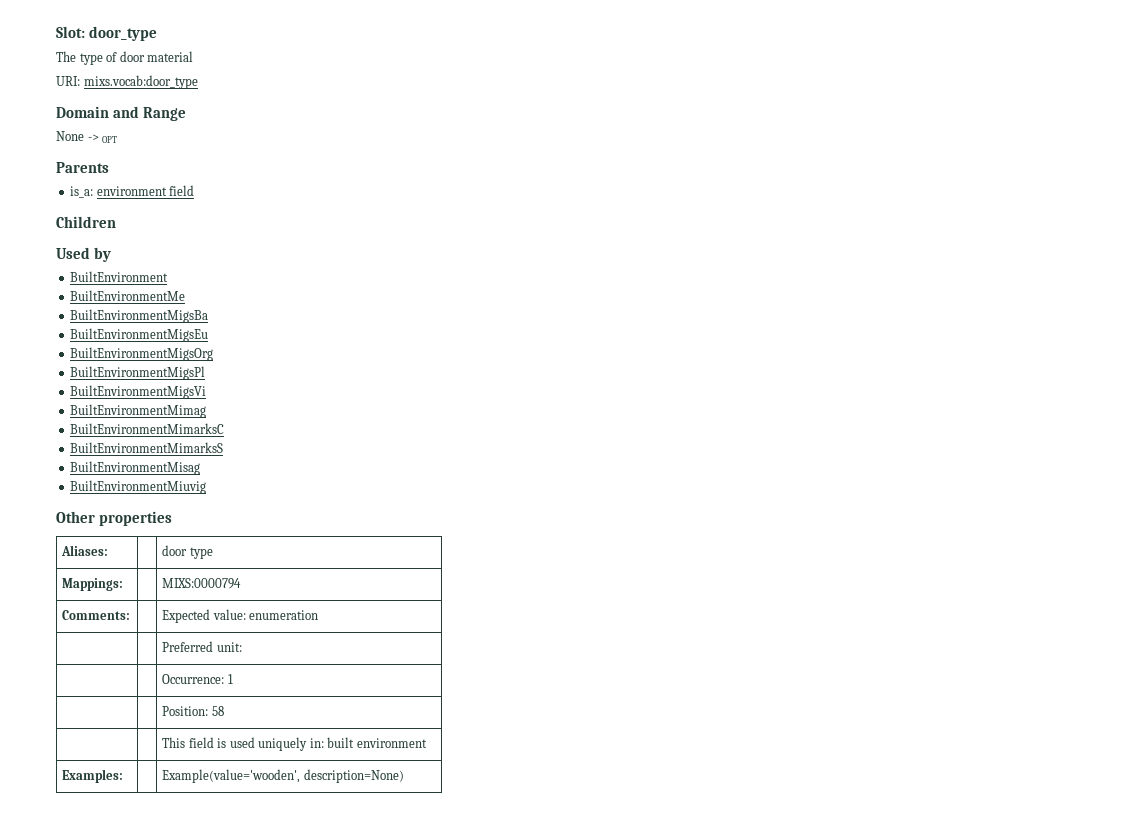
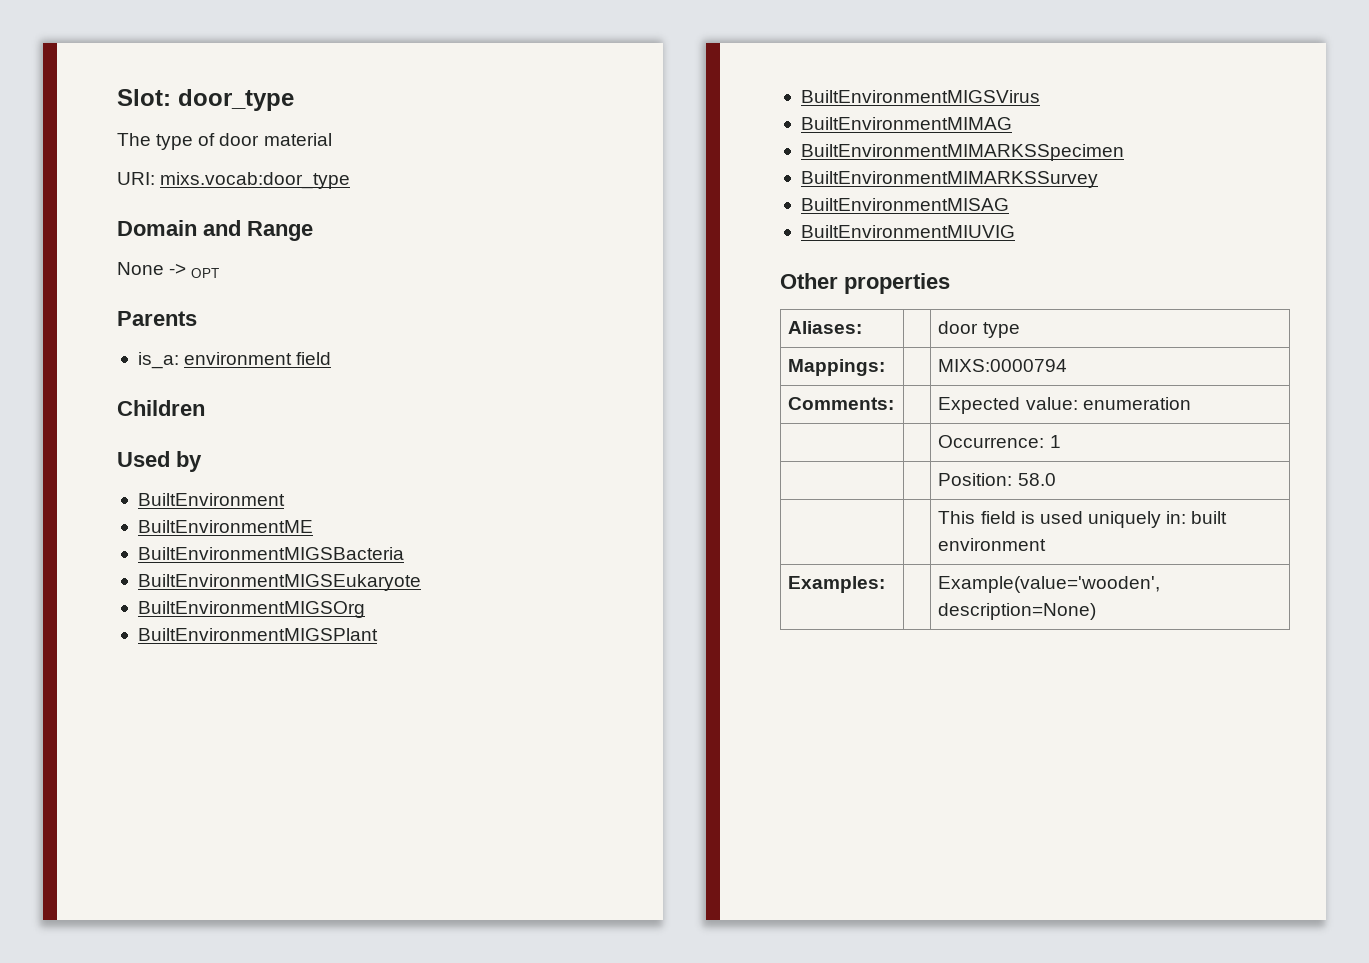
[70,290,186,301] [70,309,209,323] [70,328,209,342] [70,347,214,361] [70,366,206,380] [70,385,207,399] [70,404,207,418] [70,423,225,434] [70,442,224,453] [70,461,201,475] [70,480,207,494] BuiltEnvironmentMe // BuiltEnvironmentMigsBa // BuiltEnvironmentMigsEu // BuiltEnvironmentMigsOrg // BuiltEnvironmentMigsPl // BuiltEnvironmentMigsVi // BuiltEnvironmentMimag // BuiltEnvironmentMimarksC // BuiltEnvironmentMimarksS // BuiltEnvironmentMisag // BuiltEnvironmentMiuvig -> [137,520,313,533] [137,547,404,560] [137,574,421,591] [137,601,365,618] [137,628,378,641] [800,90,1040,103] [800,117,1012,130] [800,144,1124,161] [800,171,1098,188] [800,198,1009,211] [800,225,1015,238] BuiltEnvironmentME // BuiltEnvironmentMIGSBacteria // BuiltEnvironmentMIGSEukaryote // BuiltEnvironmentMIGSOrg // BuiltEnvironmentMIGSPlant // BuiltEnvironmentMIGSVirus // BuiltEnvironmentMIMAG // BuiltEnvironmentMIMARKSSpecimen // BuiltEnvironmentMIMARKSSurvey // BuiltEnvironmentMISAG // BuiltEnvironmentMIUVIG
[162,641,242,652] // | | Preferred unit: -> (1191, 403) none
[211,706,224,716] 58 -> [1017,473,1056,486] 58.0

